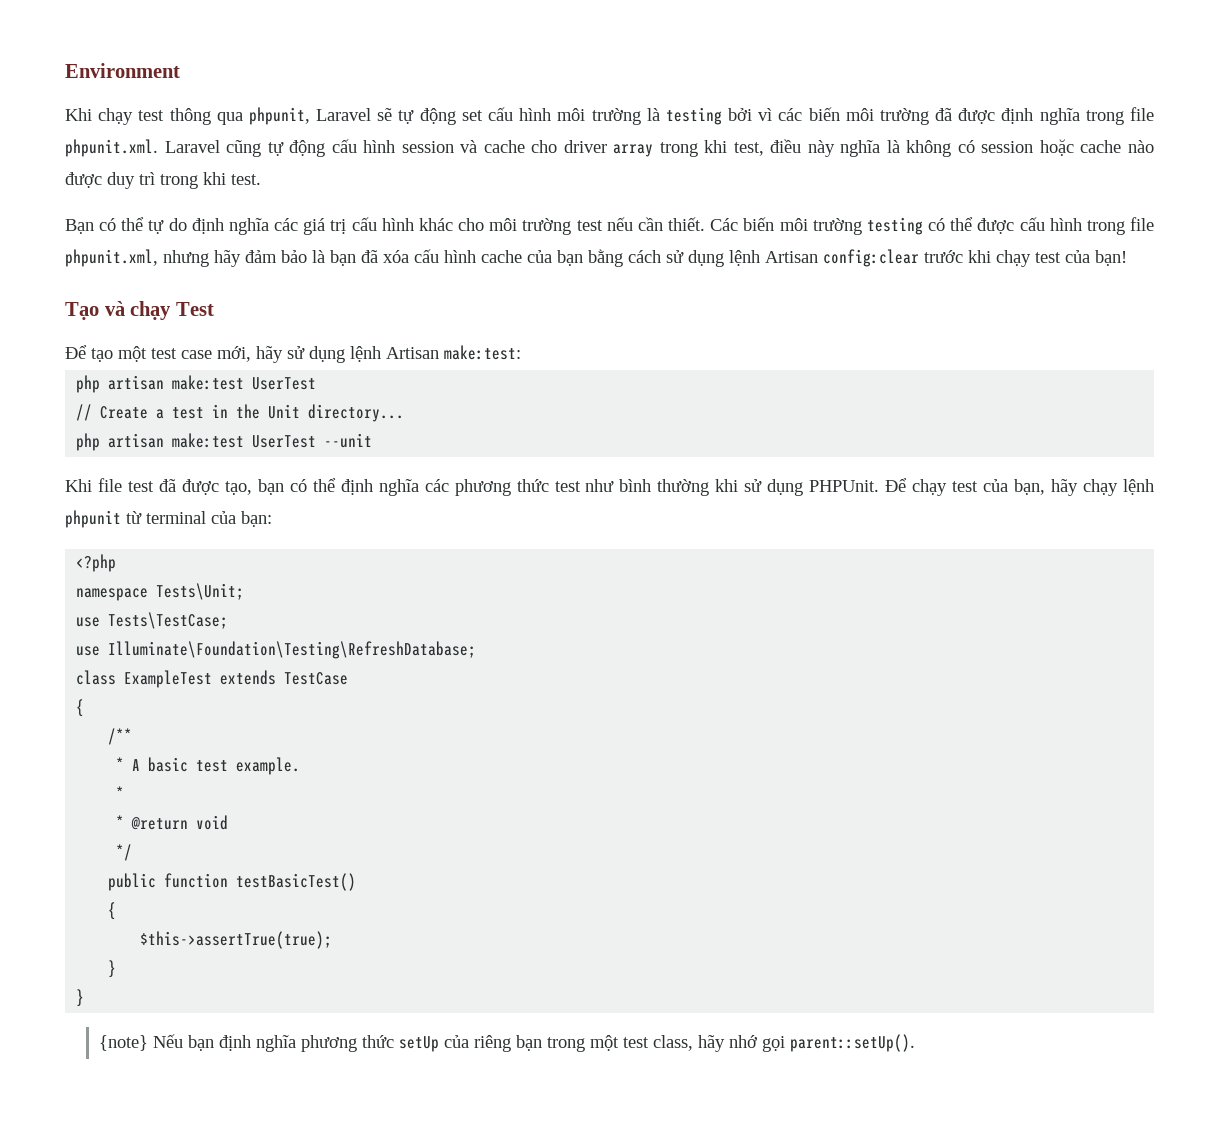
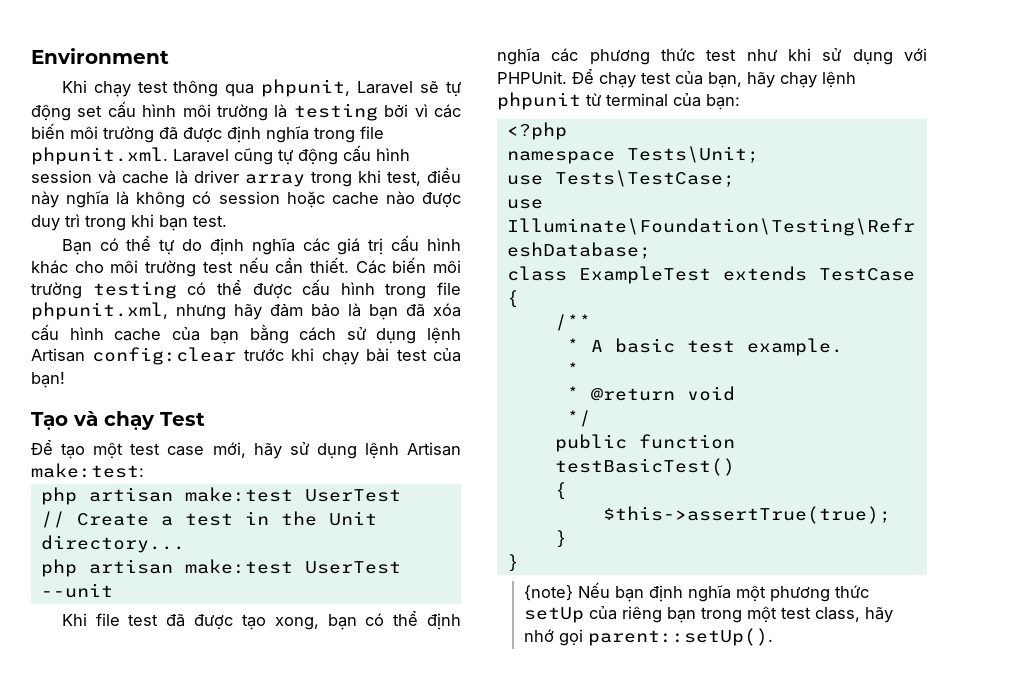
[531,140,558,153] cho -> [175,170,188,184] là
(226, 178) none -> [159,215,188,231] bạn
(1031, 258) none -> [366,348,390,362] bài
[224,481,252,495] tạo, -> [241,614,319,630] tạo xong,
[619,479,710,496] bình thường -> (777, 55) none
(804, 487) none -> [904,48,927,61] với
(297, 1043) none -> [735,585,766,602] một

